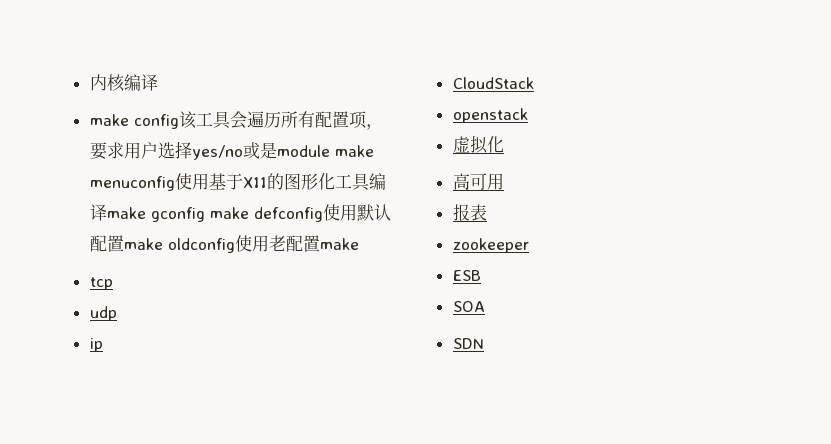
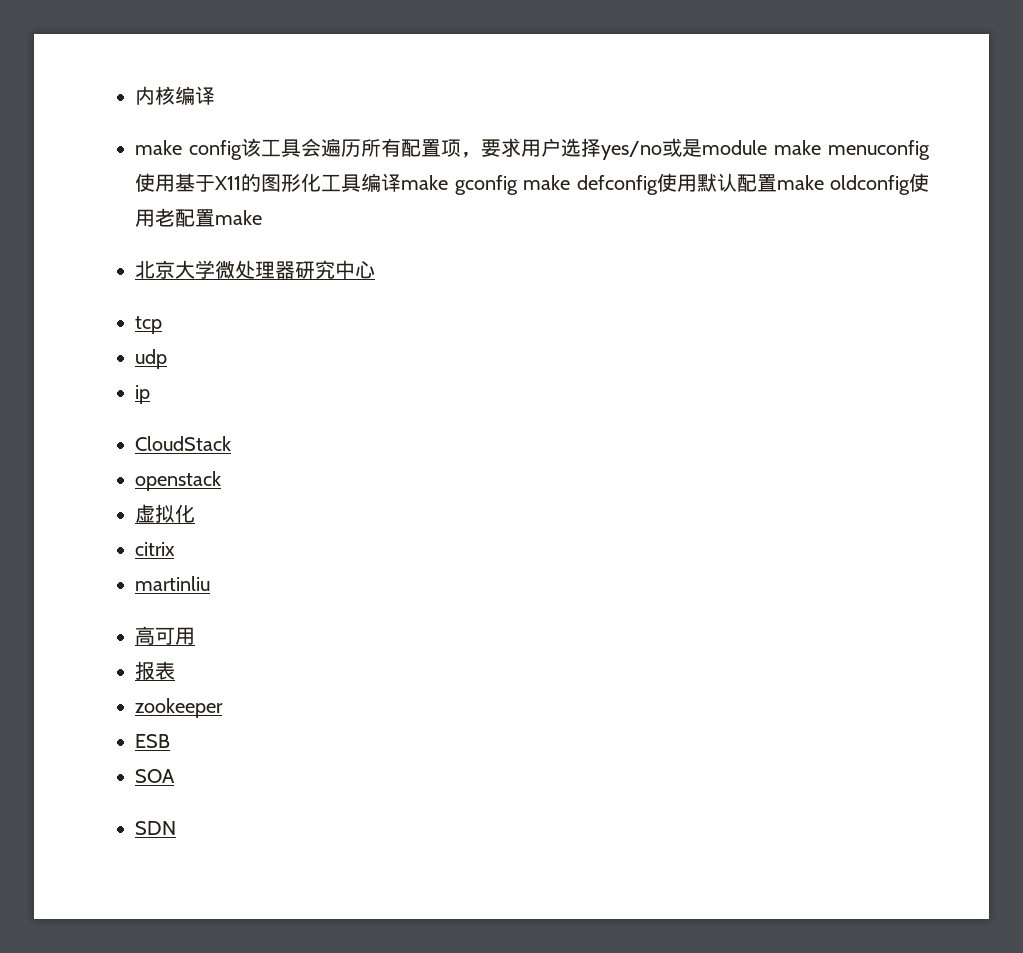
(359, 244) none -> [135,260,375,279] // 北京大学微处理器研究中心
(504, 144) none -> [135,542,175,556] [135,576,210,591] // citrix // martinliu

